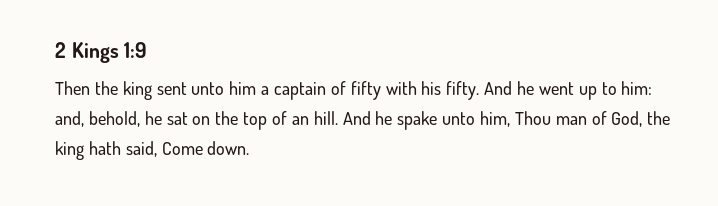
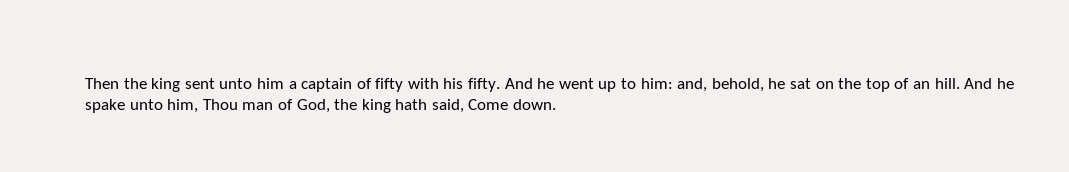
[55,42,148,63] 2 Kings 1:9 // -> (85, 83) none

